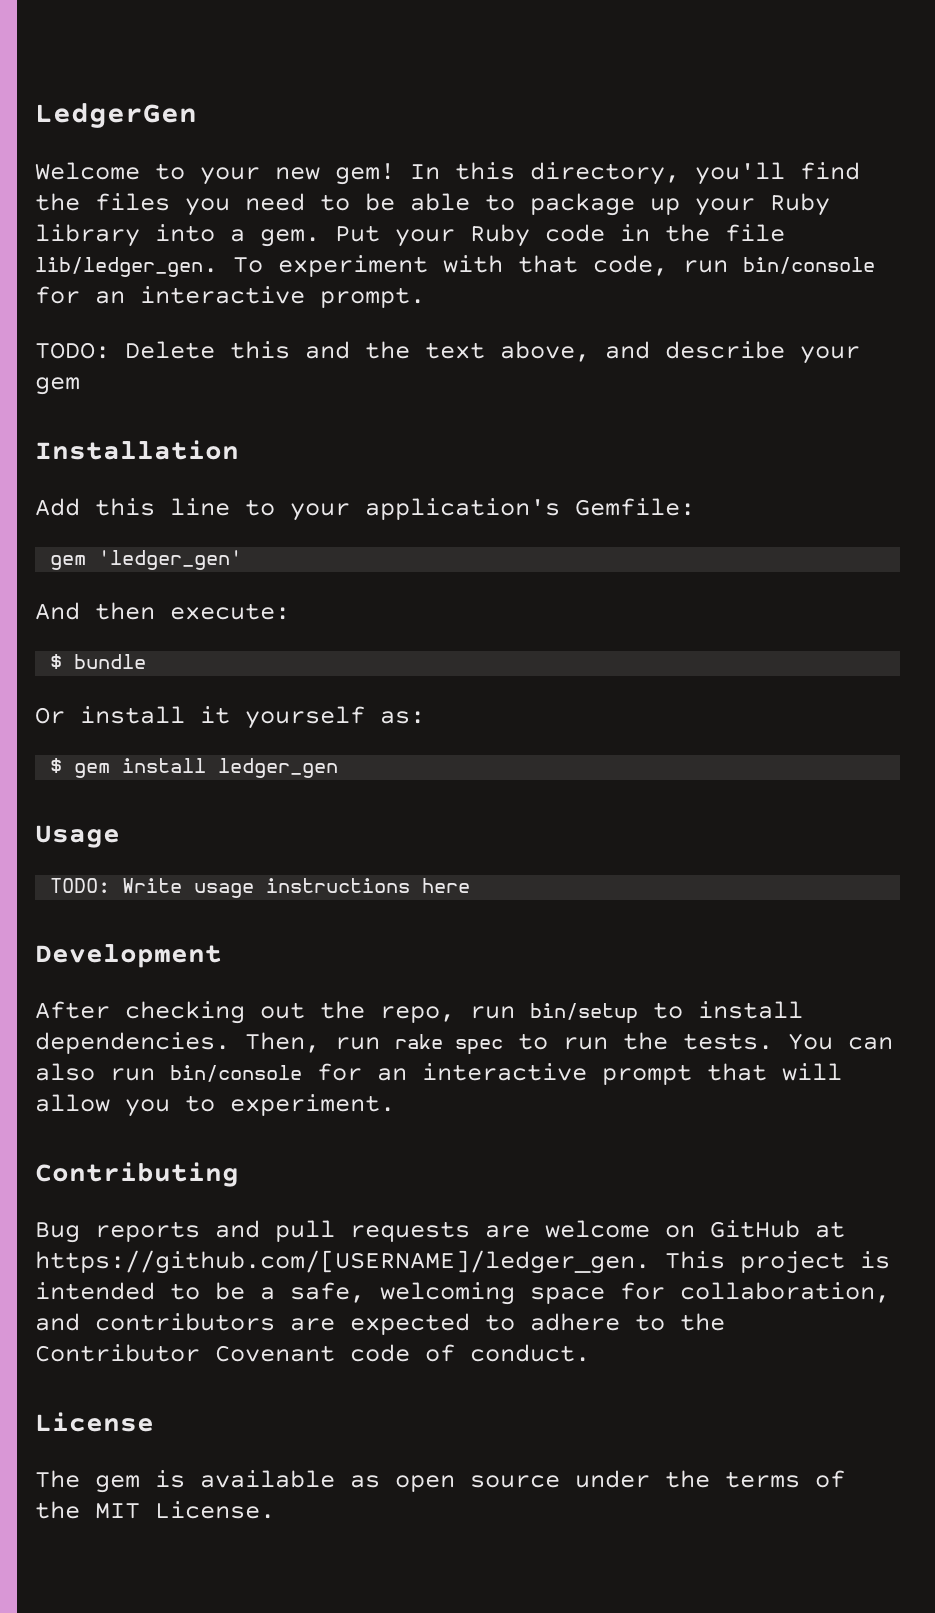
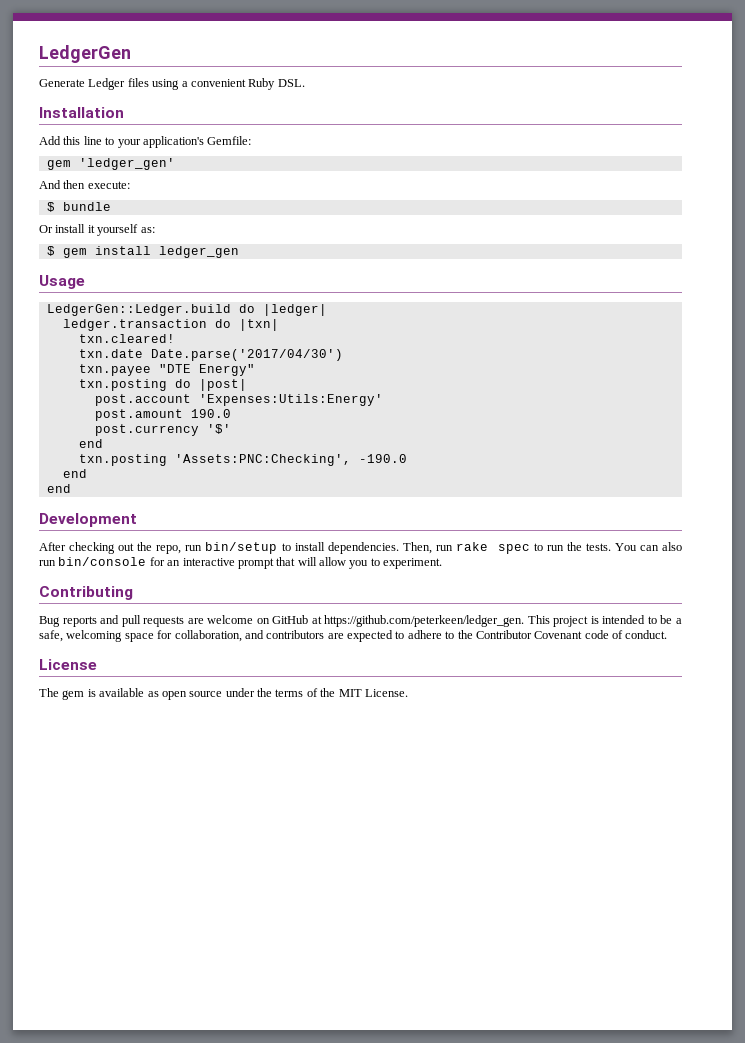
[35,162,860,185] [35,193,830,216] [35,224,785,247] [35,255,875,277] [35,286,425,308] [35,341,860,364] [35,377,80,395] Welcome to your new gem! In this directory, you'll find the files you need to be able to package up your Ruby library into a gem. Put your Ruby code in the file lib/ledger_gen. To experiment with that code, run bin/console for an interactive prompt. // TODO: Delete this and the text above, and describe your gem -> [39,78,305,90] Generate Ledger files using a convenient Ruby DSL.
[50,878,471,898] TODO: Write usage instructions here -> [46,304,327,316] [62,319,279,331] [78,334,175,343] [78,349,343,361] [78,364,255,376] [78,379,247,391] [94,394,383,406] [94,409,231,421] [94,424,231,436] [78,439,103,448] [78,454,407,466] [62,469,87,478] [46,484,71,493] LedgerGen::Ledger.build do |ledger| // ledger.transaction do |txn| // txn.cleared! // txn.date Date.parse('2017/04/30') // txn.payee "DTE Energy" // txn.posting do |post| // post.account 'Expenses:Utils:Energy' // post.amount 190.0 // post.currency '$' // end // txn.posting 'Assets:PNC:Checking', -190.0 // end // end
[35,1250,650,1274] https://github.com/[USERNAME]/ledger_gen. -> [324,615,525,627] https://github.com/peterkeen/ledger_gen.

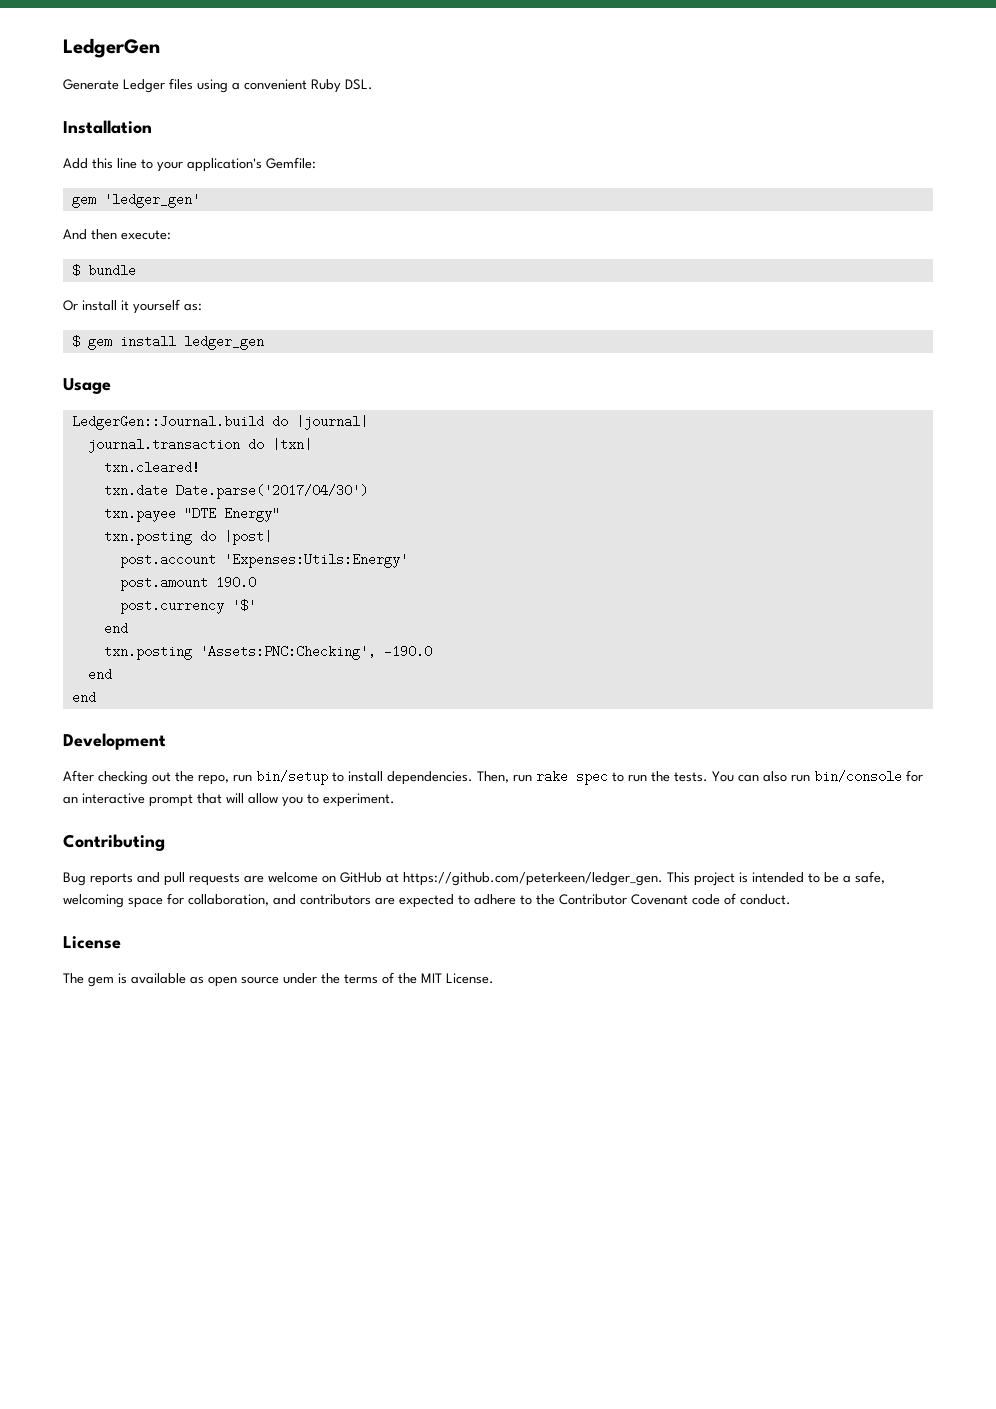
[46,304,327,316] [62,319,207,331] LedgerGen::Ledger.build do |ledger| // ledger.transaction -> [71,415,368,430] [87,438,240,453] LedgerGen::Journal.build do |journal| // journal.transaction

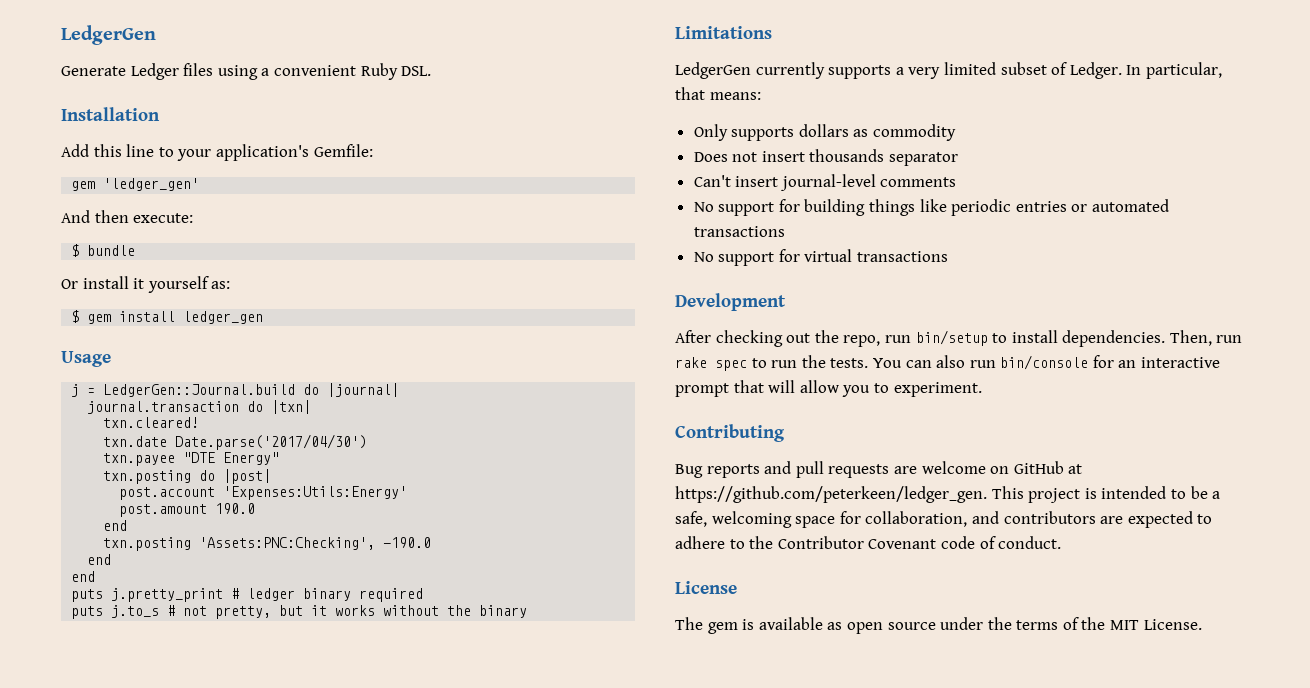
(111, 386) none -> [71,384,96,397] j =
[119,599,256,614] // post.currency '$' -> (256, 508) none
(96, 697) none -> [71,588,424,602] [71,605,528,619] [675,26,772,39] [675,62,1222,79] [675,87,761,100] [693,124,957,141] [693,149,959,166] [693,174,957,191] [693,199,1170,216] [693,226,785,237] [693,249,949,266] // puts j.pretty_print # ledger binary required // puts j.to_s # not pretty, but it works without the binary // Limitations // LedgerGen currently supports a very limited subset of Ledger. In particular, that means: // Only supports dollars as commodity // Does not insert thousands separator // Can't insert journal-level comments // No support for building things like periodic entries or automated transactions // No support for virtual transactions

